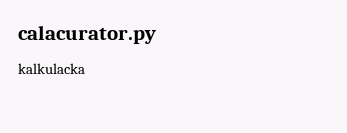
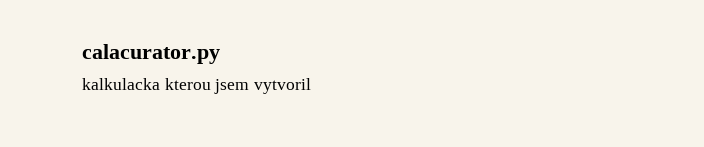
(85, 68) none -> [164,78,312,94] kterou jsem vytvoril

